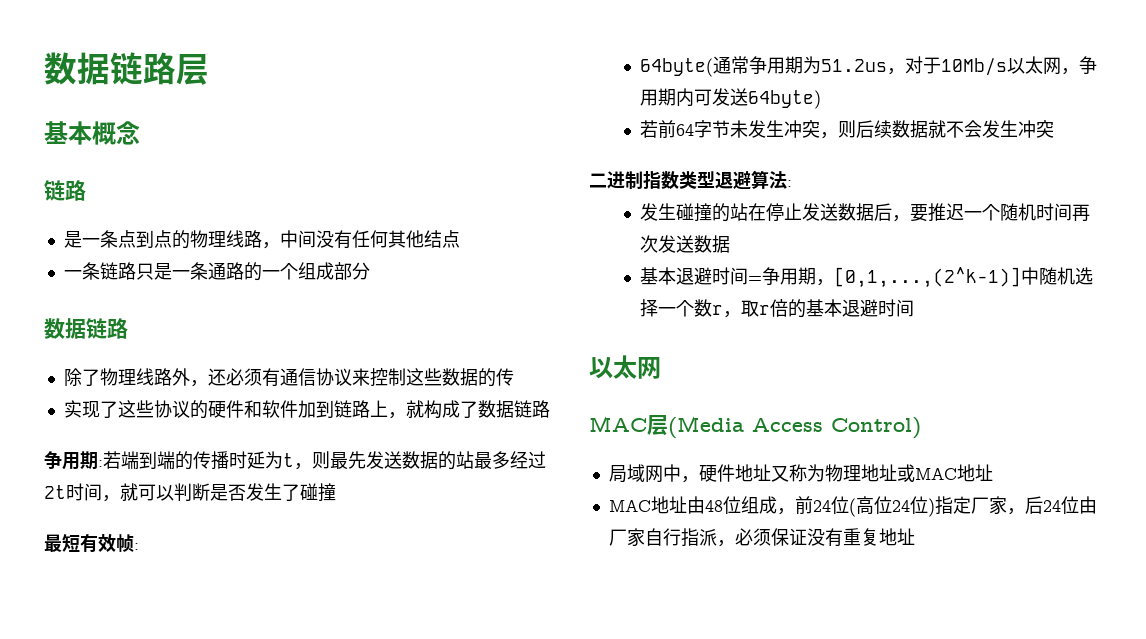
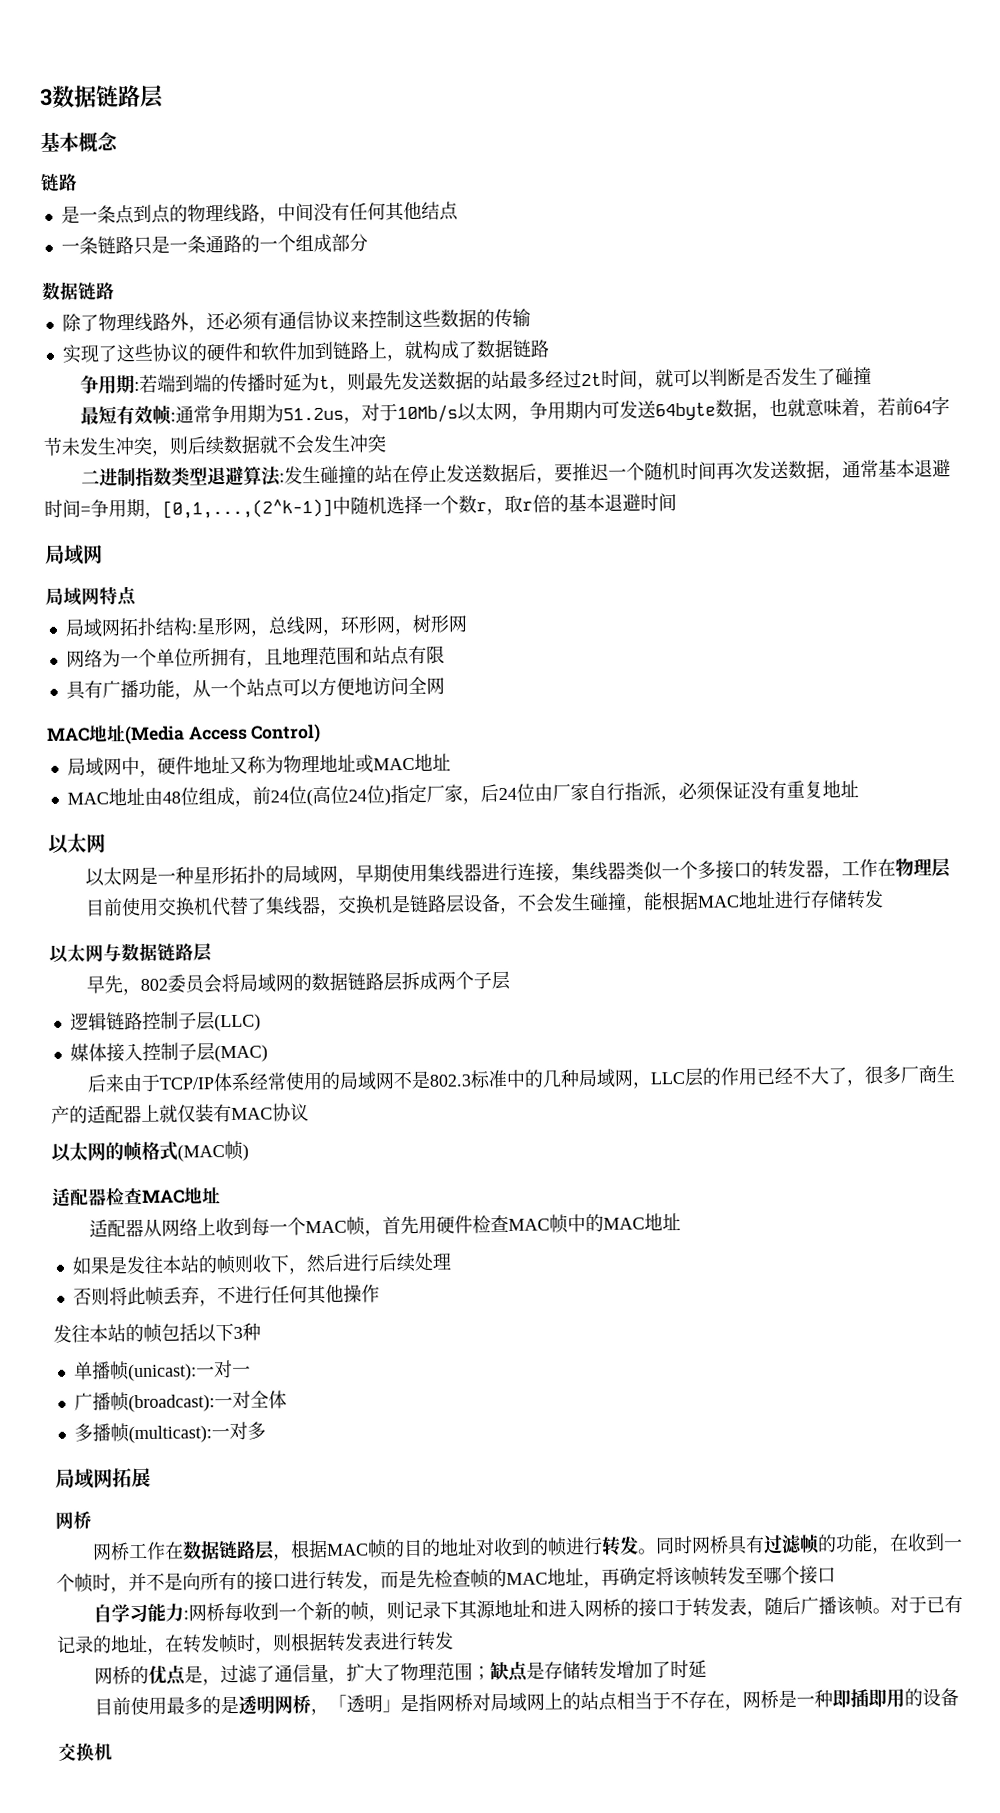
(44, 68) none -> [39,88,53,107] 3
(514, 377) none -> [511,308,531,327] 输
[640,58,714,77] // 64byte( -> (176, 417) none
[748,90,822,109] 64byte) // -> [654,398,878,421] 64byte数据，也就意味着，
(792, 183) // -> (285, 478) none
(731, 244) // -> [823,459,879,481] ，通常
[589,355,637,379] 以太 -> [44,544,103,565] [45,585,137,607] [64,614,467,638] [65,645,445,668] [65,676,427,700] 局域网 // 局域网特点 // 局域网拓扑结构:星形网，总线网，环形网，树形网 // 网络为一个单位所拥有，且地理范围和站点有限 // 具有广播功能，从一个站点可以方便地访问全
[647,415,668,436] 层 -> [88,725,126,742] 地址
(915, 536) none -> [48,833,106,854] [84,858,951,887] [84,889,884,917] [49,942,213,963] [85,970,510,996] [69,1011,261,1032] [69,1042,268,1063] [86,1065,955,1093] [51,1103,309,1124] [51,1140,249,1162] [52,1187,221,1207] [88,1213,681,1238] [71,1252,451,1275] [72,1284,380,1307] [53,1322,261,1343] [72,1359,251,1382] [73,1390,287,1413] [73,1421,266,1444] [55,1467,151,1489] [55,1510,92,1529] [91,1533,963,1561] [56,1565,836,1594] [92,1594,963,1623] [56,1631,454,1655] [93,1659,707,1686] [93,1688,959,1716] [58,1742,113,1762] // 以太网 // 以太网是一种星形拓扑的局域网，早期使用集线器进行连接，集线器类似一个多接口的转发器，工作在物理层 // 目前使用交换机代替了集线器，交换机是链路层设备，不会发生碰撞，能根据MAC地址进行存储转发 // 以太网与数据链路层 // 早先，802委员会将局域网的数据链路层拆成两个子层 // 逻辑链路控制子层(LLC) // 媒体接入控制子层(MAC) // 后来由于TCP/IP体系经常使用的局域网不是802.3标准中的几种局域网，LLC层的作用已经不大了，很多厂商生产的适配器上就仅装有MAC协议 // 以太网的帧格式(MAC帧) // 适配器检查MAC地址 // 适配器从网络上收到每一个MAC帧，首先用硬件检查MAC帧中的MAC地址 // 如果是发往本站的帧则收下，然后进行后续处理 // 否则将此帧丢弃，不进行任何其他操作 // 发往本站的帧包括以下3种 // 单播帧(unicast):一对一 // 广播帧(broadcast):一对全体 // 多播帧(multicast):一对多 // 局域网拓展 // 网桥 // 网桥工作在数据链路层，根据MAC帧的目的地址对收到的帧进行转发。同时网桥具有过滤帧的功能，在收到一个帧时，并不是向所有的接口进行转发，而是先检查帧的MAC地址，再确定将该帧转发至哪个接口 // 自学习能力:网桥每收到一个新的帧，则记录下其源地址和进入网桥的接口于转发表，随后广播该帧。对于已有记录的地址，在转发帧时，则根据转发表进行转发 // 网桥的优点是，过滤了通信量，扩大了物理范围；缺点是存储转发增加了时延 // 目前使用最多的是透明网桥，「透明」是指网桥对局域网上的站点相当于不存在，网桥是一种即插即用的设备 // 交换机

